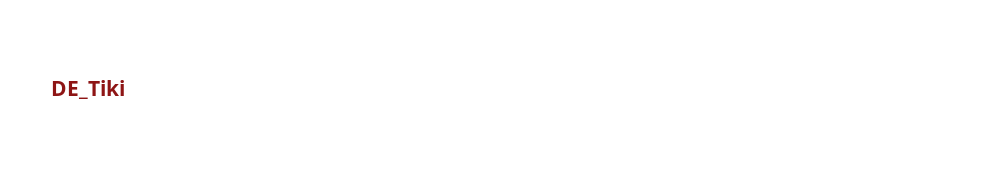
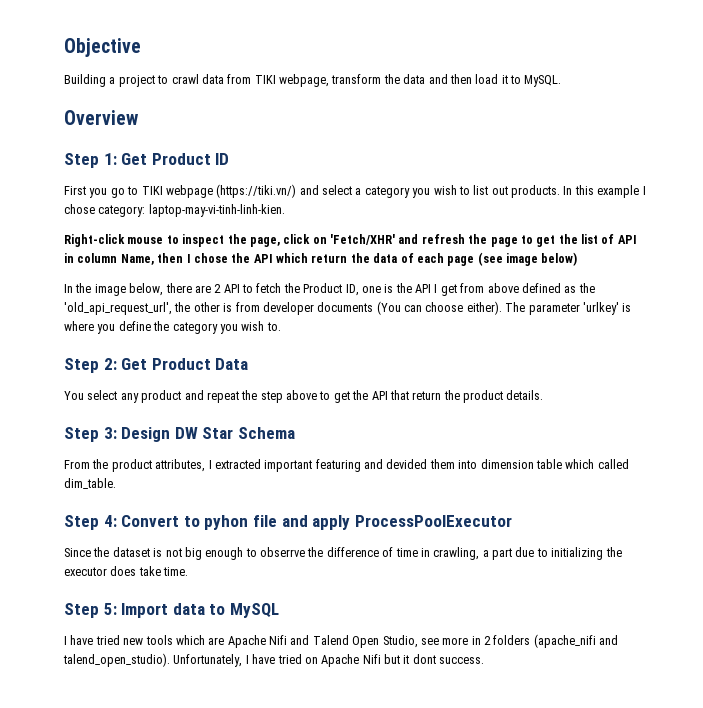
[51,80,125,99] DE_Tiki -> [64,38,141,57] [64,74,562,87] [64,110,138,125] [64,153,230,168] [64,184,646,198] [64,204,285,217] [64,234,637,247] [64,252,578,266] [64,283,595,296] [64,301,632,315] [64,321,281,334] [64,358,249,373] [64,390,544,403] [64,427,295,442] [64,459,629,472] [64,478,116,489] [64,515,512,530] [64,547,622,560] [64,566,189,576] [64,603,279,618] [64,634,619,648] [63,653,485,667] Objective // Building a project to crawl data from TIKI webpage, transform the data and then load it to MySQL. // Overview // Step 1: Get Product ID // First you go to TIKI webpage (https://tiki.vn/) and select a category you wish to list out products. In this example I chose category: laptop-may-vi-tinh-linh-kien. // Right-click mouse to inspect the page, click on 'Fetch/XHR' and refresh the page to get the list of API in column Name, then I chose the API which return the data of each page (see image below) // In the image below, there are 2 API to fetch the Product ID, one is the API I get from above defined as the 'old_api_request_url', the other is from developer documents (You can choose either). The parameter 'urlkey' is where you define the category you wish to. // Step 2: Get Product Data // You select any product and repeat the step above to get the API that return the product details. // Step 3: Design DW Star Schema // From the product attributes, I extracted important featuring and devided them into dimension table which called dim_table. // Step 4: Convert to pyhon file and apply ProcessPoolExecutor // Since the dataset is not big enough to obserrve the difference of time in crawling, a part due to initializing the executor does take time. // Step 5: Import data to MySQL // I have tried new tools which are Apache Nifi and Talend Open Studio, see more in 2 folders (apache_nifi and talend_open_studio). Unfortunately, I have tried on Apache Nifi but it dont success.

